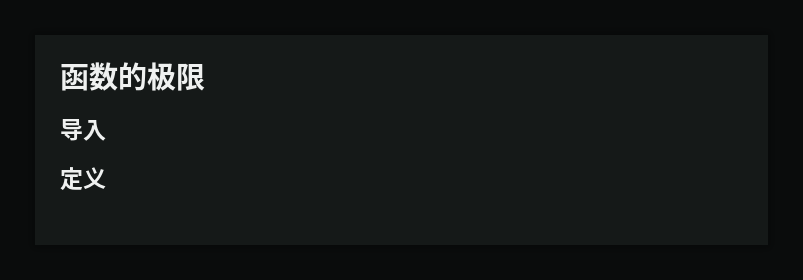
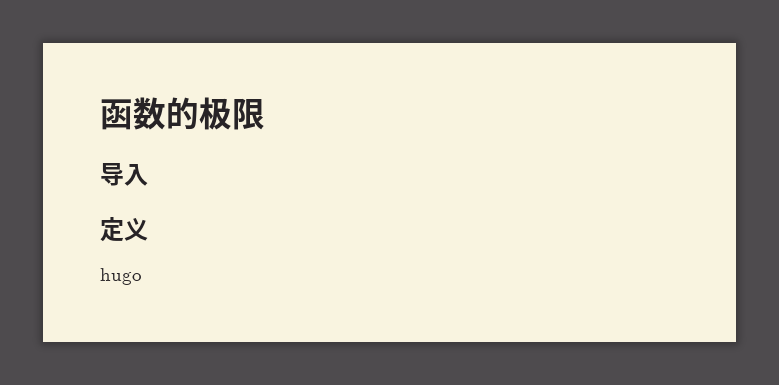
(106, 178) none -> [100,268,142,285] // hugo

